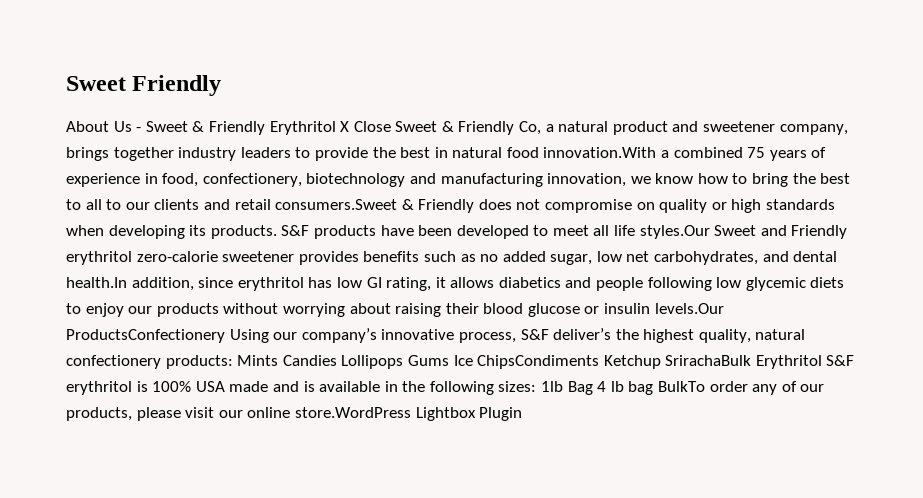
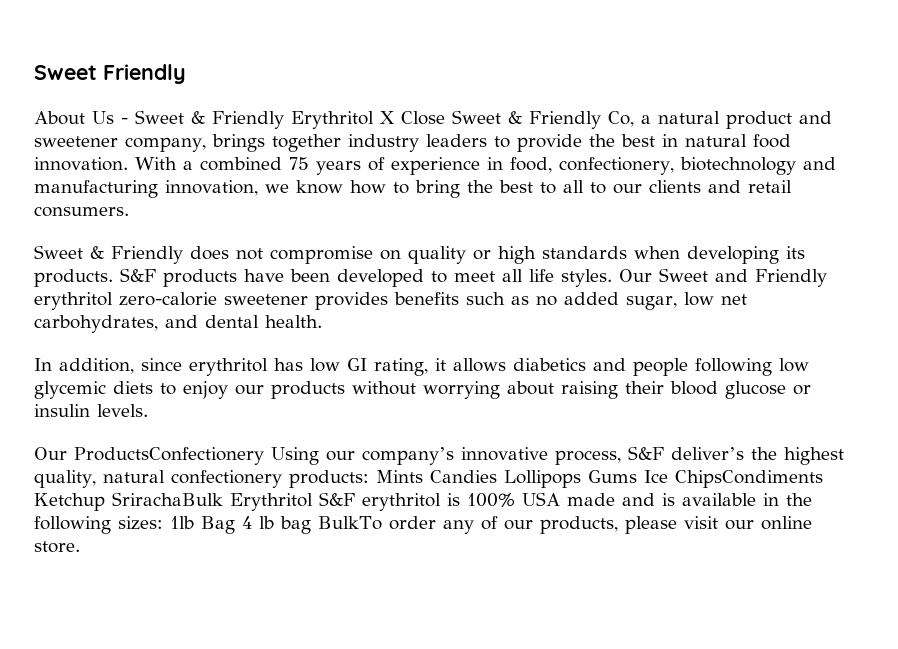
[543,147,657,158] innovation.With -> [34,157,177,171] innovation. With
[275,199,398,210] consumers.Sweet -> [34,206,129,217] [34,245,83,259] consumers. // Sweet
[639,225,710,239] styles.Our -> [561,269,652,287] styles. Our
[66,277,127,288] health.In -> [265,315,322,328] [34,358,52,371] health. // In
[654,303,724,314] levels.Our -> [97,404,148,417] [34,447,67,460] levels. // Our
[294,407,523,421] store.WordPress Lightbox Plugin -> [34,541,80,553] store.

